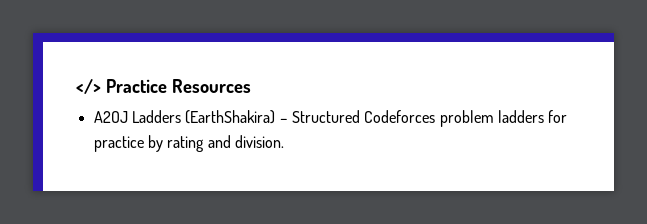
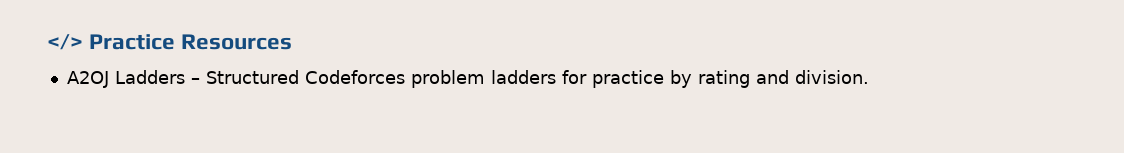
[185,110,276,124] (EarthShakira) -> (185, 77) none

